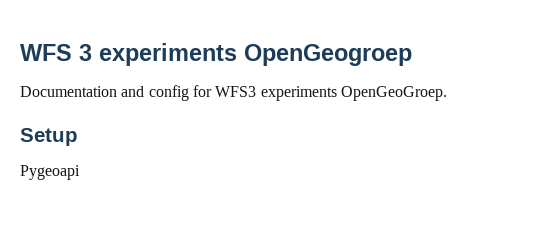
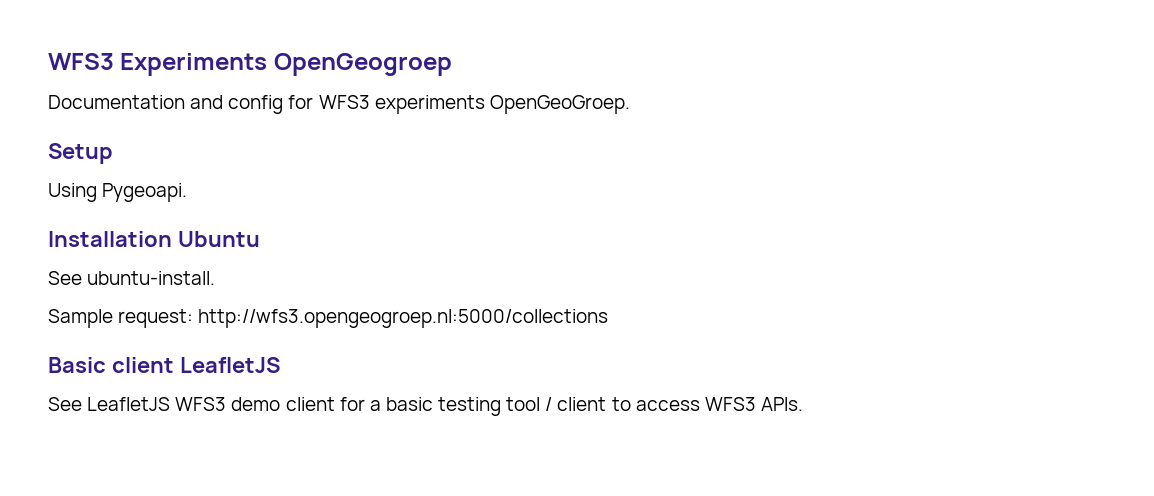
[20,43,237,66] WFS 3 experiments -> [48,53,268,76] WFS3 Experiments
[20,165,80,180] Pygeoapi -> [48,183,188,202] [48,231,260,247] [48,271,216,285] [48,309,609,328] [48,357,280,373] [48,397,803,416] Using Pygeoapi. // Installation Ubuntu // See ubuntu-install. // Sample request: http://wfs3.opengeogroep.nl:5000/collections // Basic client LeafletJS // See LeafletJS WFS3 demo client for a basic testing tool / client to access WFS3 APIs.

